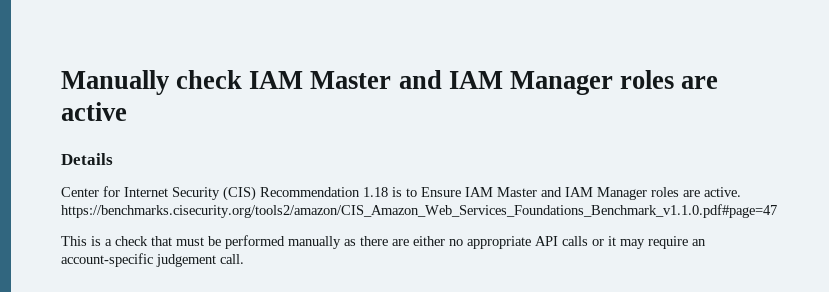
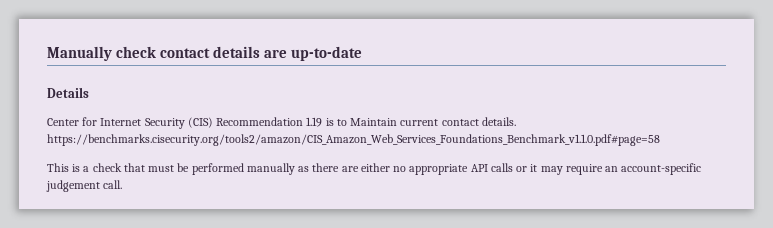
[249,70,719,95] [61,102,127,121] IAM Master and IAM Manager roles are active -> [159,46,362,61] contact details are up-to-date
[363,187,388,197] 1.18 -> [306,117,323,127] 1.19
[421,187,741,200] [61,204,777,218] Ensure IAM Master and IAM Manager roles are active. https://benchmarks.cisecurity.org/tools2/amazon/CIS_Amazon_Web_Services_Foundations_Benchmark_v1.1.0.pdf#page=47 -> [350,117,516,126] [47,134,660,146] Maintain current contact details. https://benchmarks.cisecurity.org/tools2/amazon/CIS_Amazon_Web_Services_Foundations_Benchmark_v1.1.0.pdf#page=58

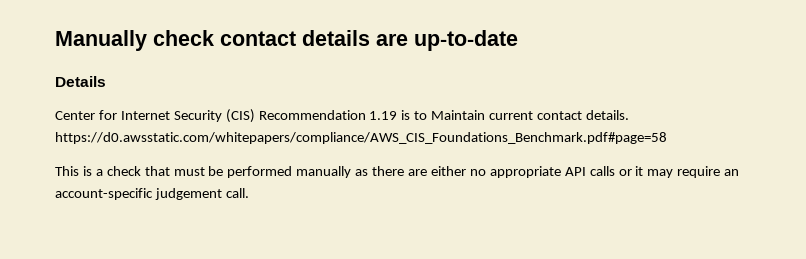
[47,134,660,146] https://benchmarks.cisecurity.org/tools2/amazon/CIS_Amazon_Web_Services_Foundations_Benchmark_v1.1.0.pdf#page=58 -> [55,132,667,144] https://d0.awsstatic.com/whitepapers/compliance/AWS_CIS_Foundations_Benchmark.pdf#page=58

